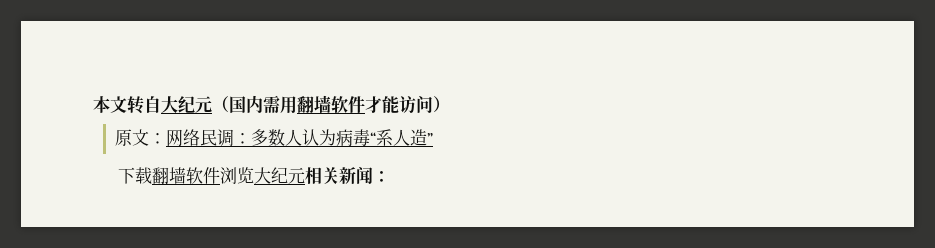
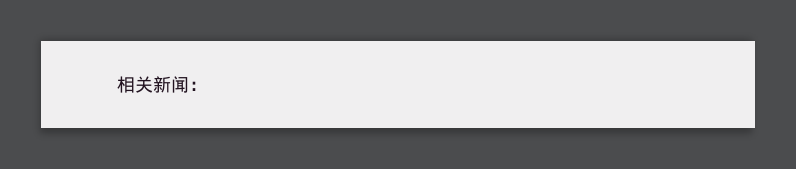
[93,95,450,114] [115,129,434,147] [117,167,305,184] 本文转自大纪元（国内需用翻墙软件才能访问） // 原文：网络民调：多数人认为病毒“系人造” // 下载翻墙软件浏览大纪元 -> (117, 84) none

